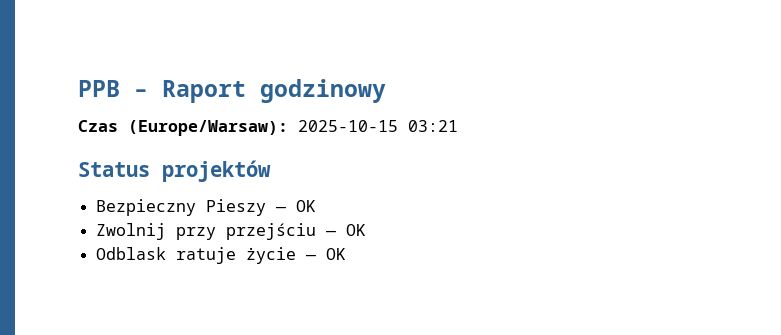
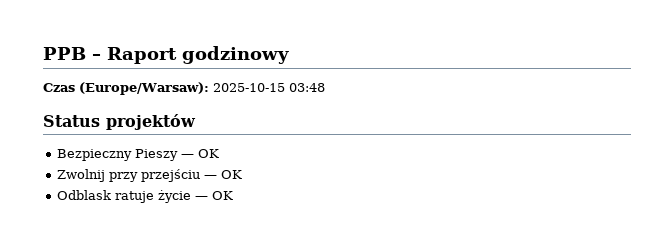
[408,120,458,132] 03:21 -> [288,83,325,92] 03:48

